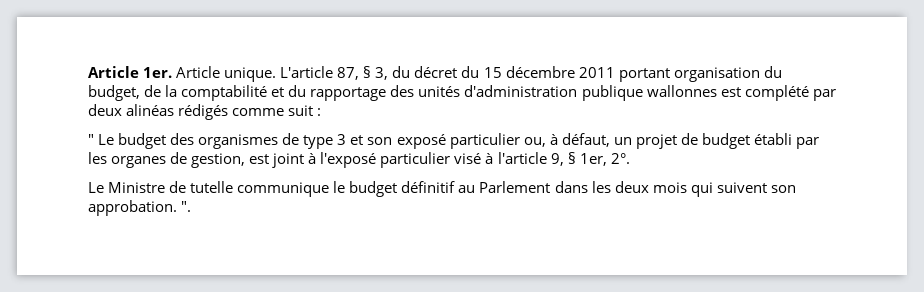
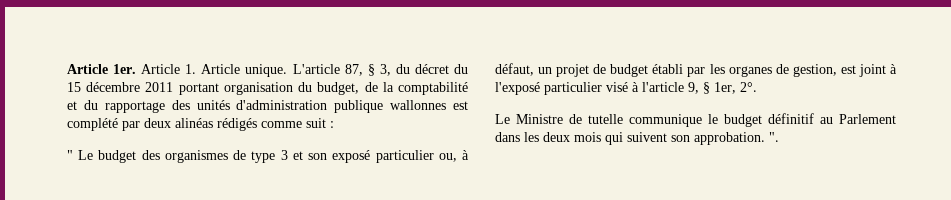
(221, 72) none -> [185,64,241,74] 1. Article

